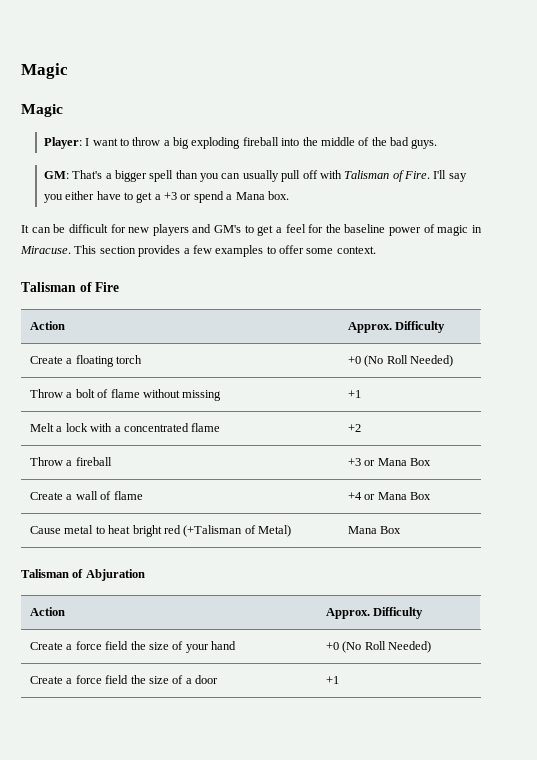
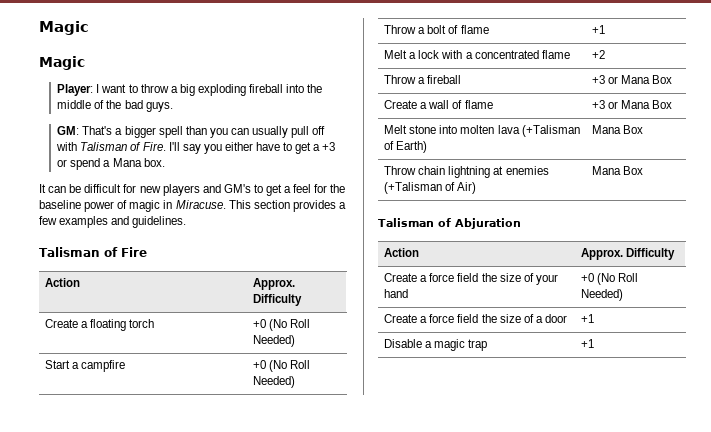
[266,245,376,254] to offer some context. -> [111,216,187,228] and guidelines.
(454, 361) none -> [45,360,126,372] [253,360,311,372] [253,376,296,388] // Start a campfire | +0 (No Roll Needed)
[142,389,222,401] without missing -> (489, 29) none
[348,492,432,500] [30,525,292,537] +4 or Mana Box // Cause metal to heat bright red (+Talisman of Metal) -> [592,100,673,109] [384,125,580,137] [384,141,428,153] [592,125,644,134] [384,166,549,178] [384,182,477,194] +3 or Mana Box // Melt stone into molten lava (+Talisman of Earth) | Mana Box // Throw chain lightning at enemies (+Talisman of Air)
(340, 680) none -> [384,339,488,351] [581,339,595,348] // Disable a magic trap | +1

